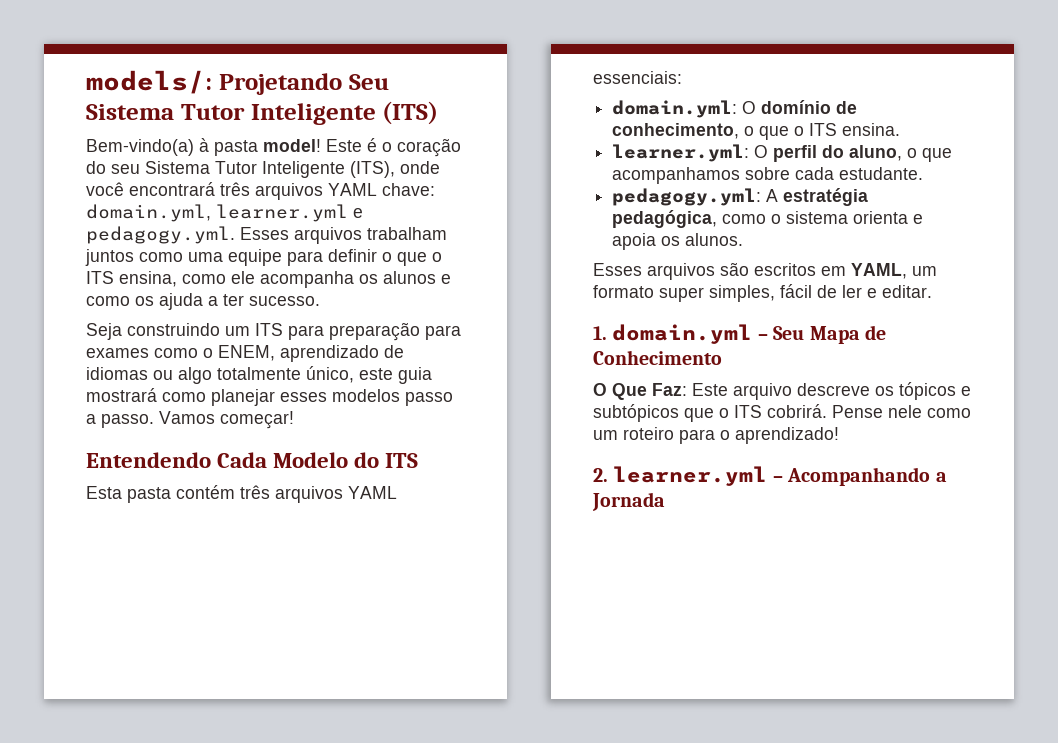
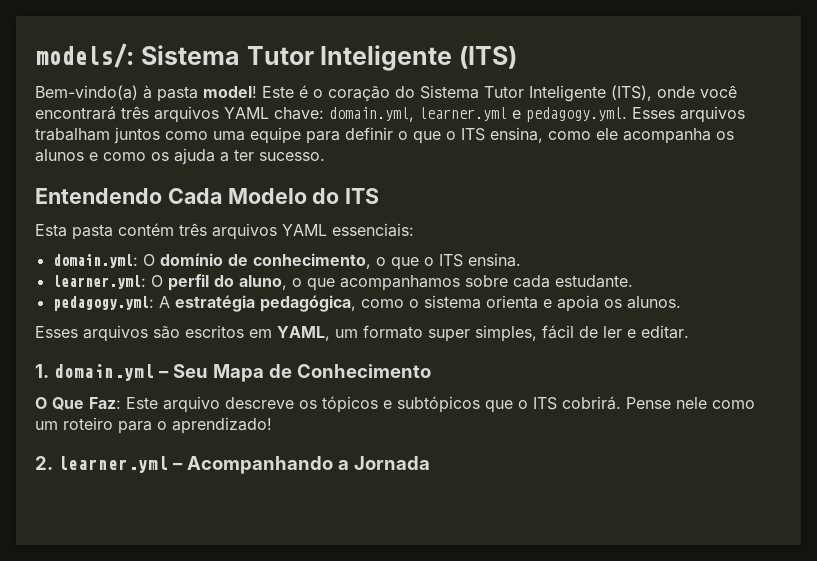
[218,73,389,95] Projetando Seu -> (134, 55) none
[111,164,140,174] seu -> (415, 92) none
[86,322,461,341] [86,345,404,362] [86,366,432,384] [86,388,453,406] [86,411,294,429] // Seja construindo um ITS para preparação para exames como o ENEM, aprendizado de idiomas ou algo totalmente único, este guia mostrará como planejar esses modelos passo a passo. Vamos começar! -> (325, 156) none

